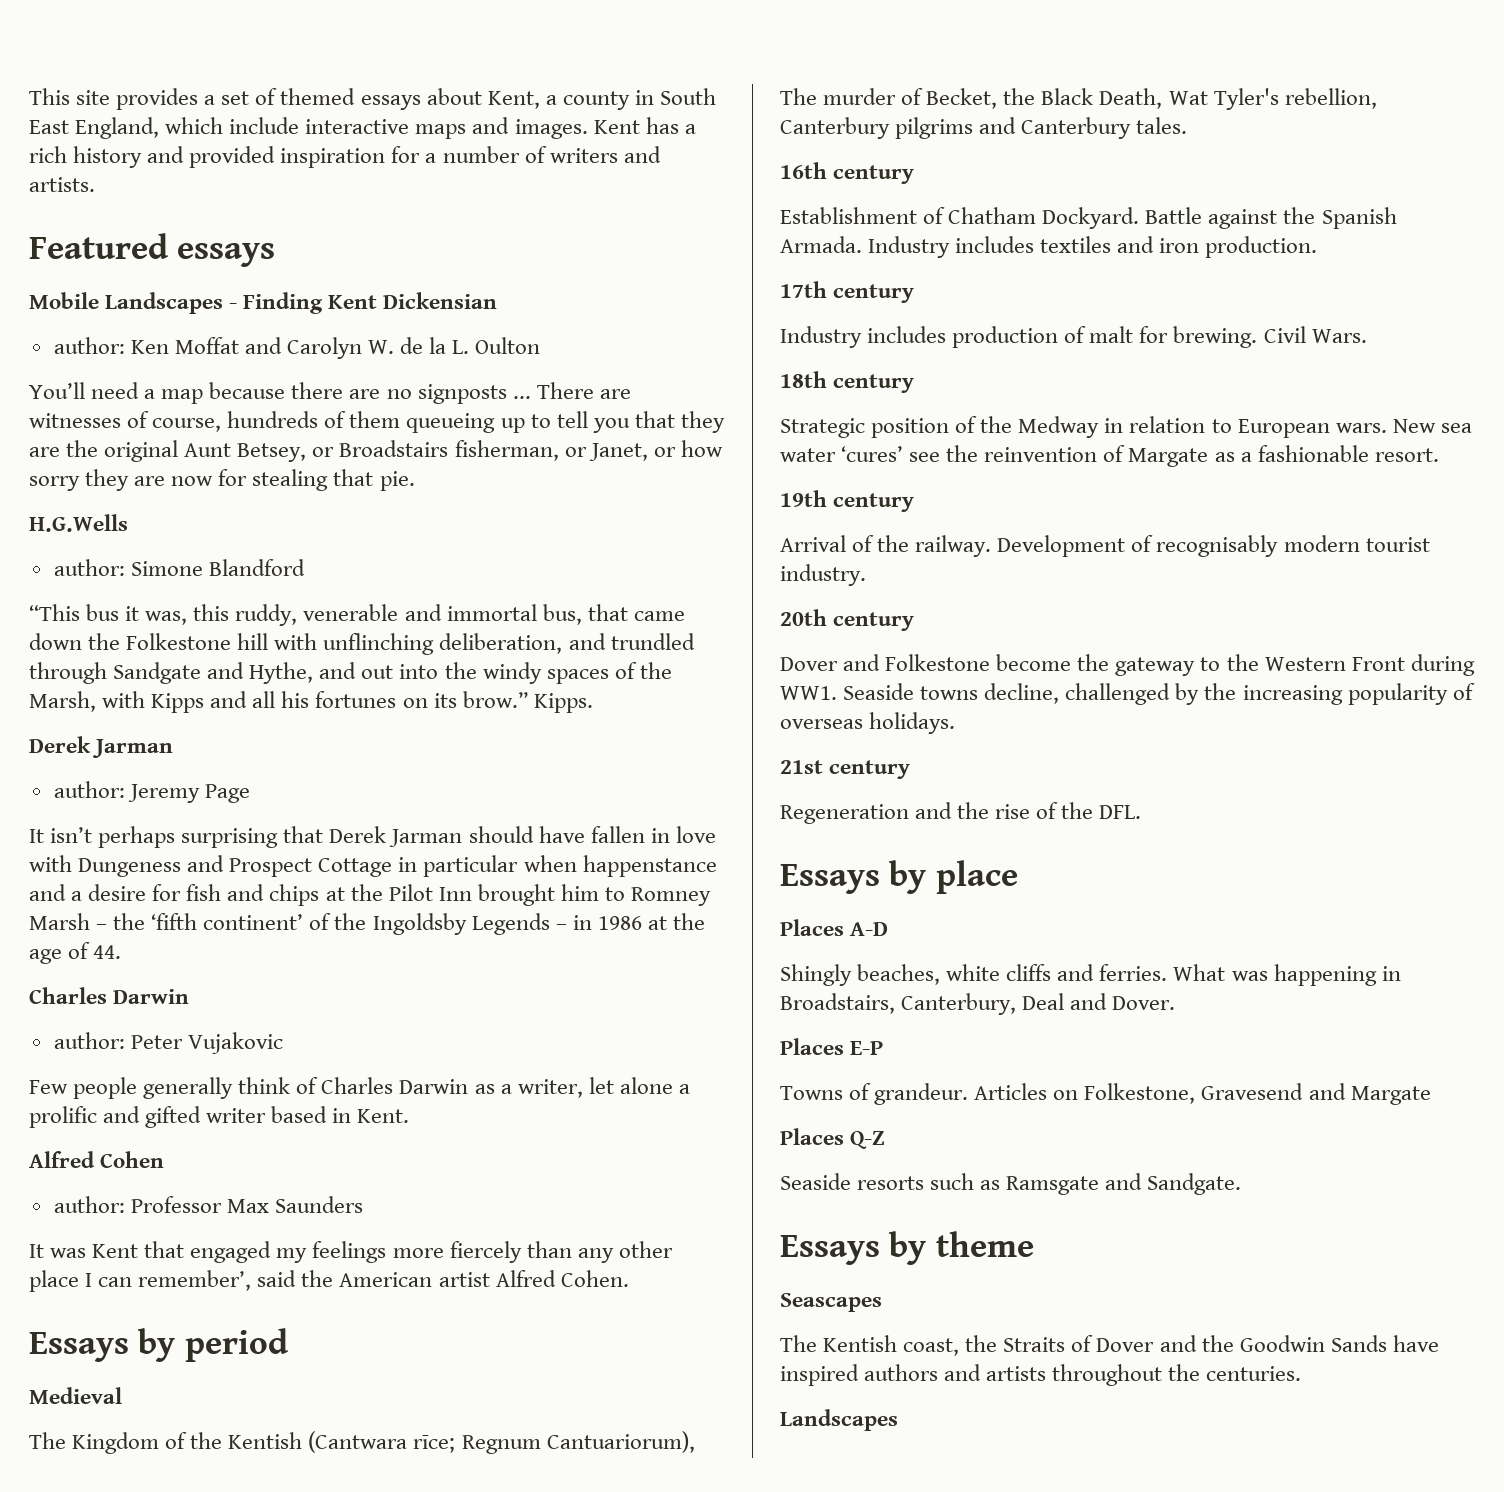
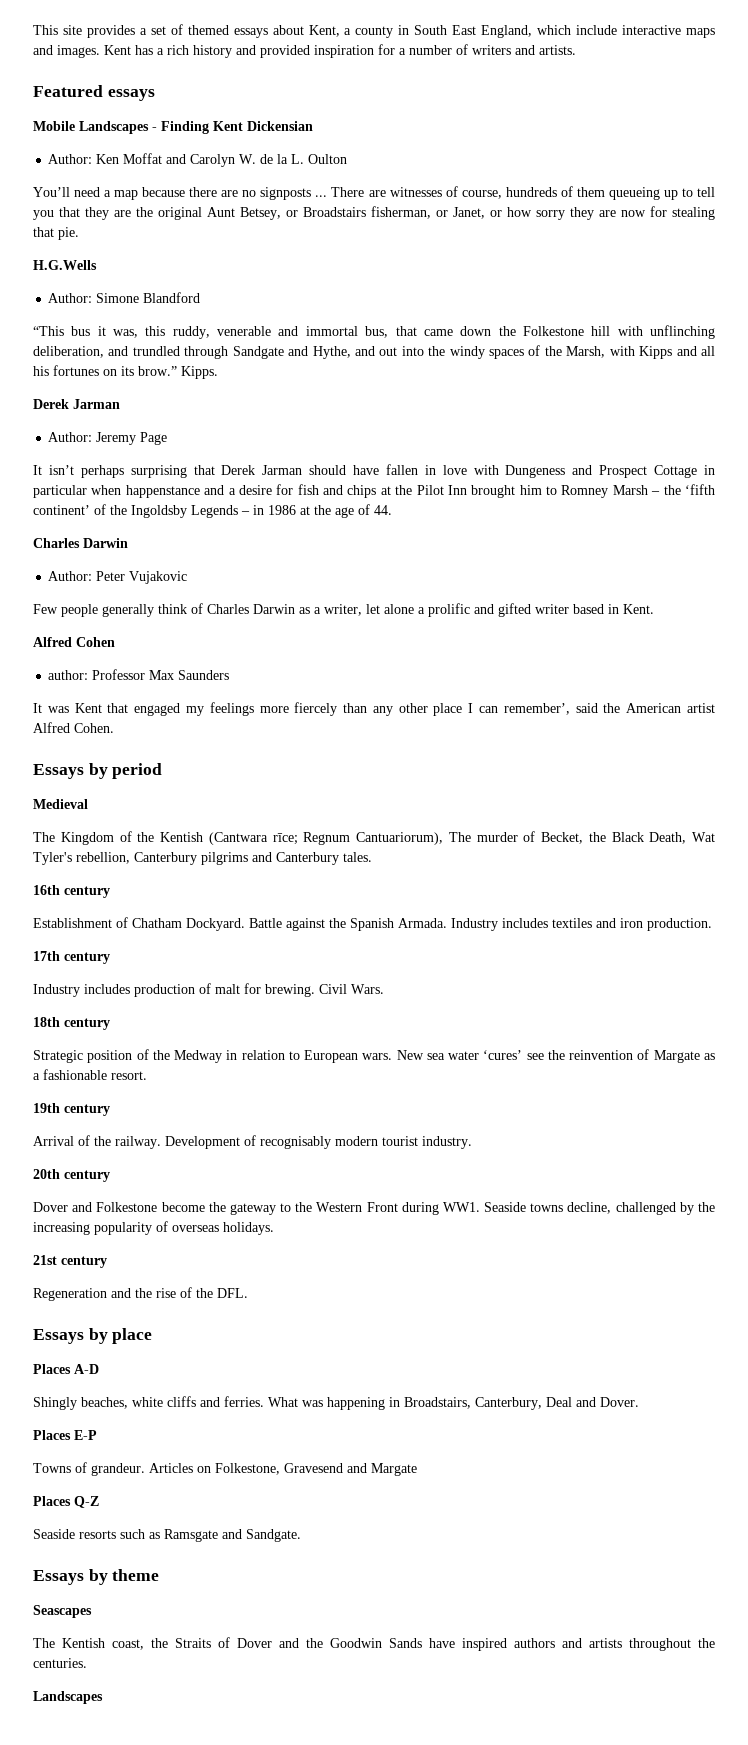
[53,337,125,354] author: -> [48,154,93,164] Author:
[53,559,125,576] author: -> [48,293,93,303] Author:
[53,781,125,798] author: -> [48,432,93,442] Author:
[53,1032,125,1049] author: -> [48,571,93,581] Author:

